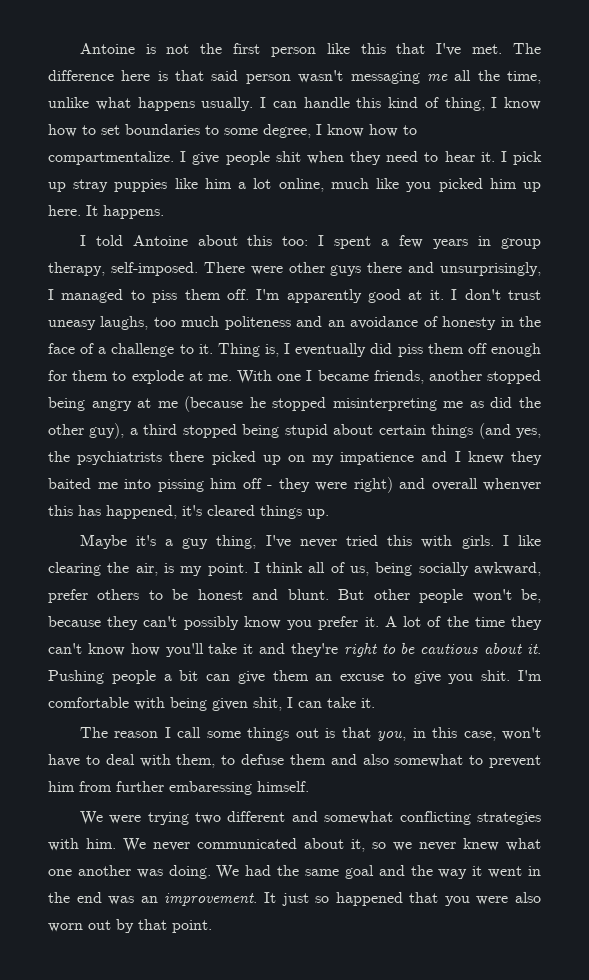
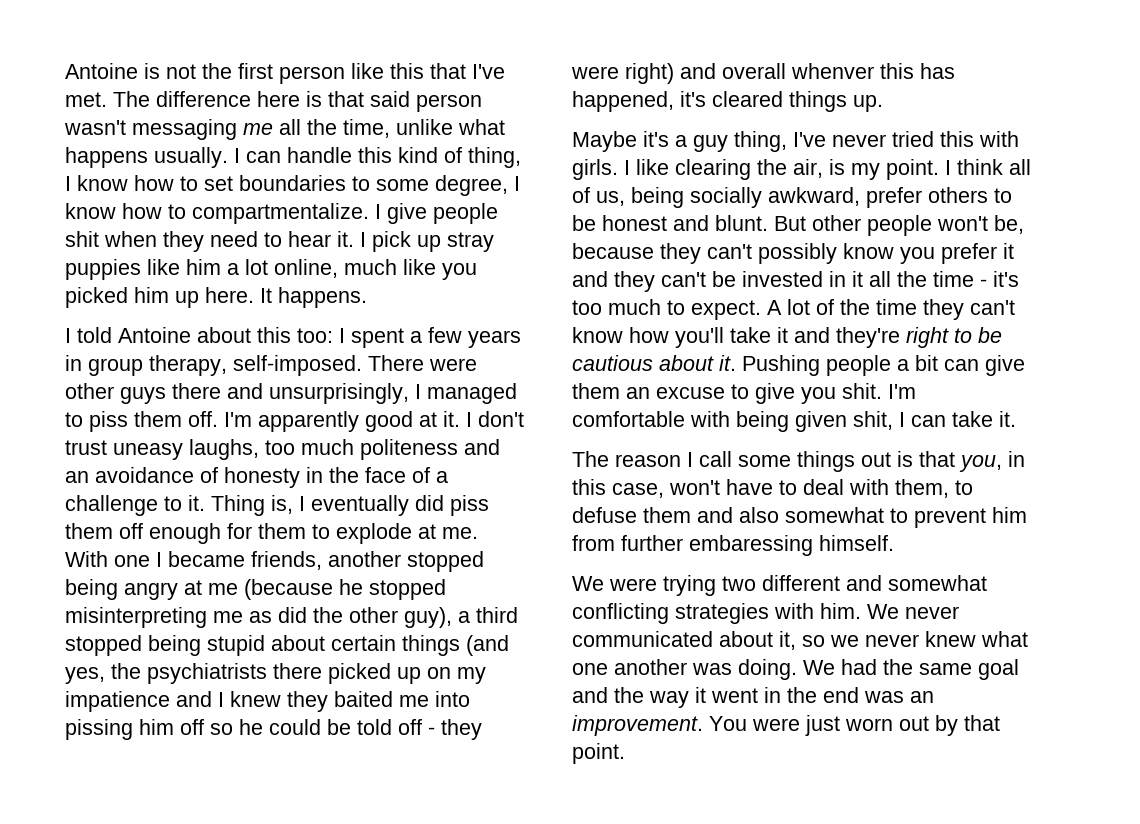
(262, 483) none -> [210,719,422,735] so he could be told off
[364,617,379,627] it. -> [1003,243,1014,259] [572,271,1019,292] [572,299,761,320] it and they can't be invested in it all the time - it's too much to expect.
[263,892,541,906] It just so happened that you were also -> [709,715,840,736] You were just

